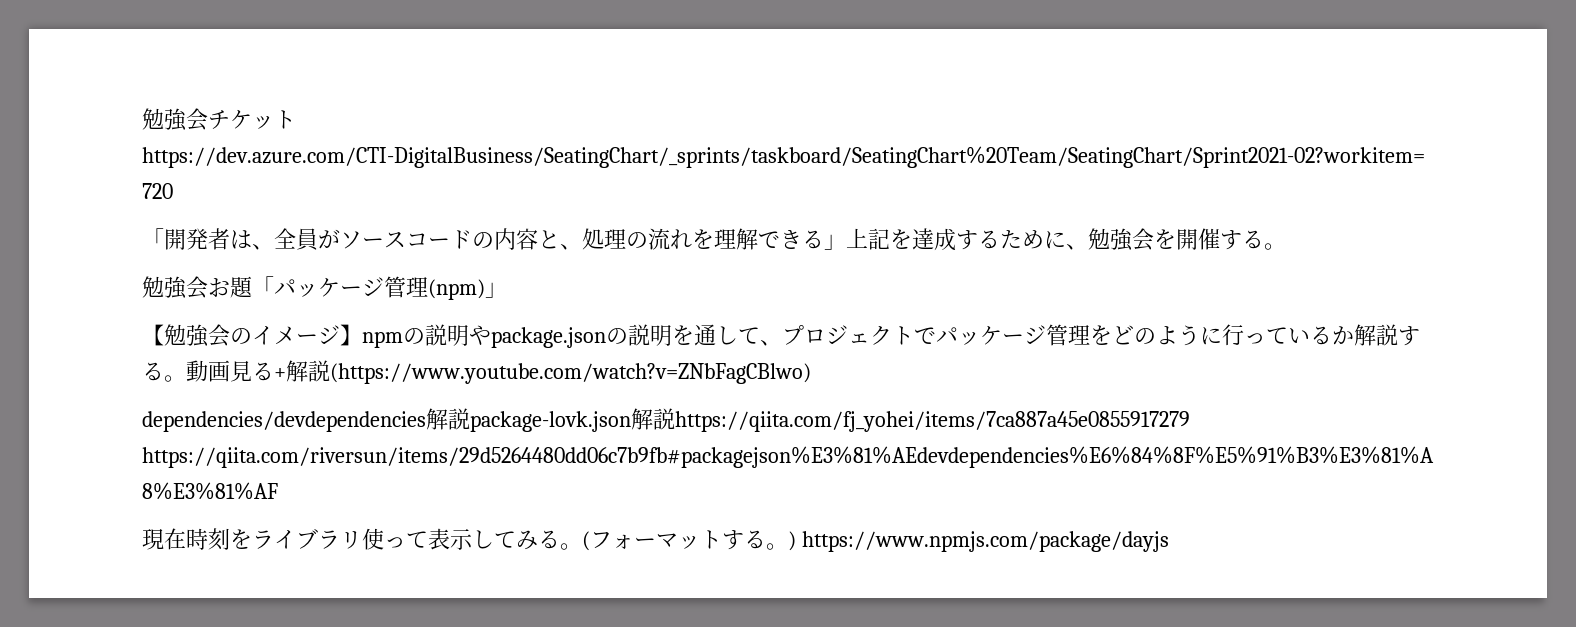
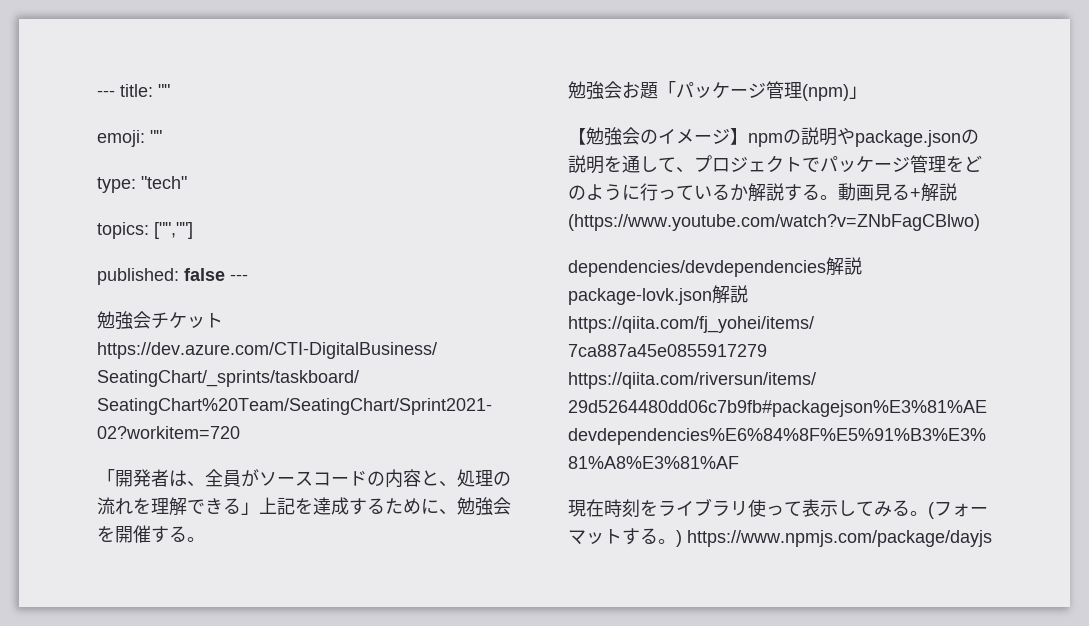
(142, 119) none -> [97,84,170,97] [97,130,162,147] [97,176,187,193] [97,222,193,239] [97,268,248,285] --- title: "" // emoji: "" // type: "tech" // topics: ["",""] // published: false --- //

